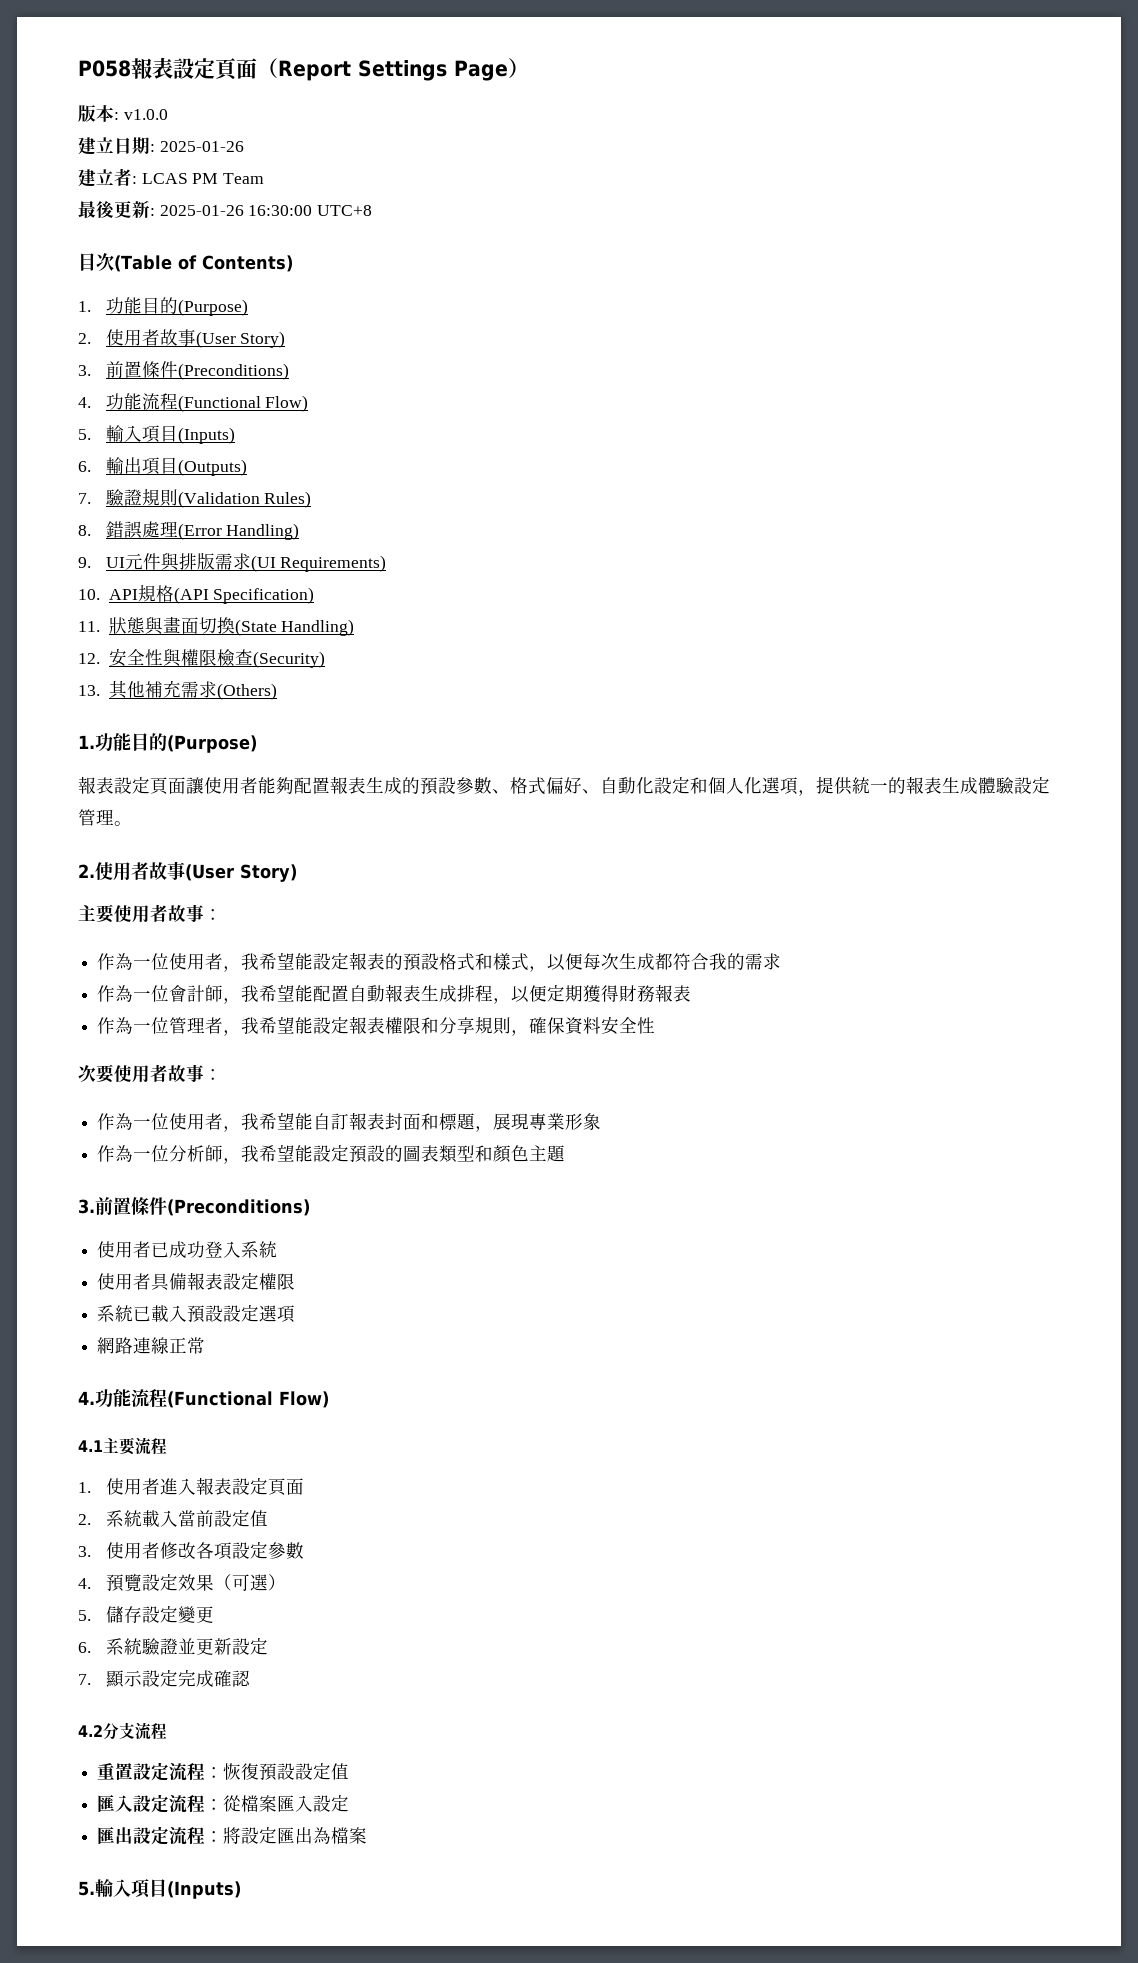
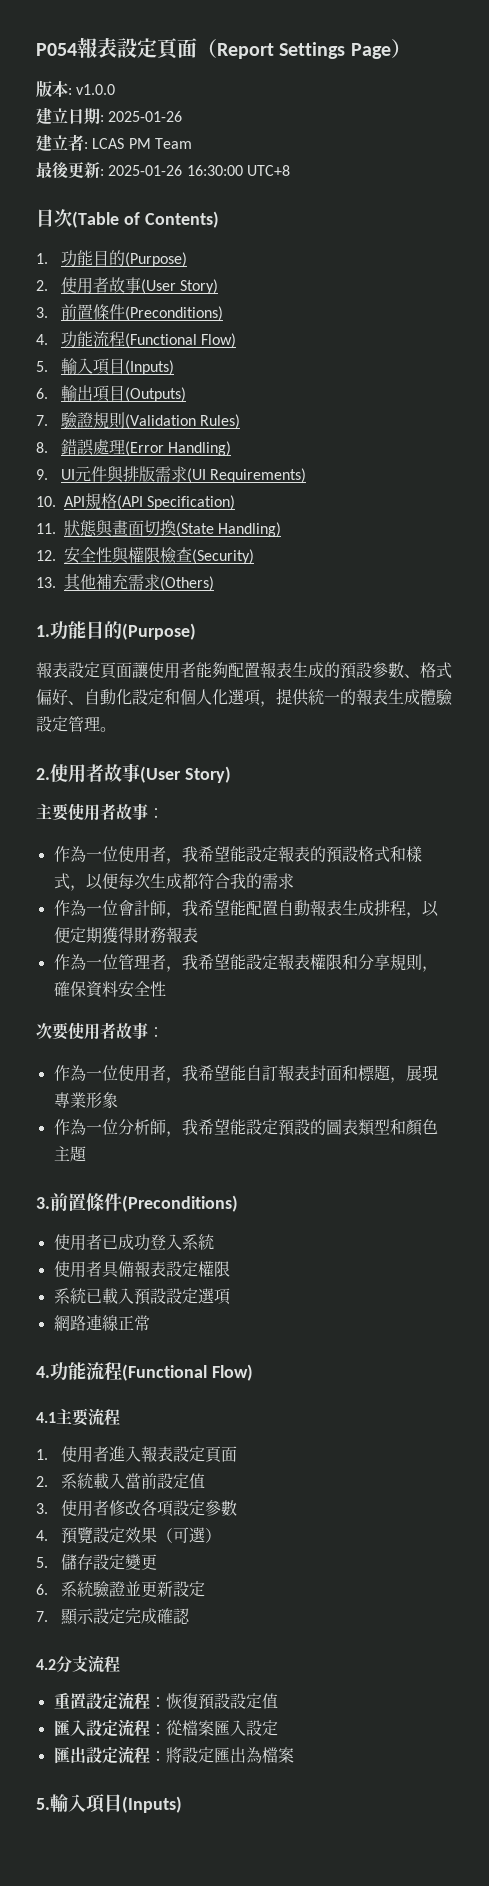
[78,60,131,77] P058 -> [36,43,77,56] P054

